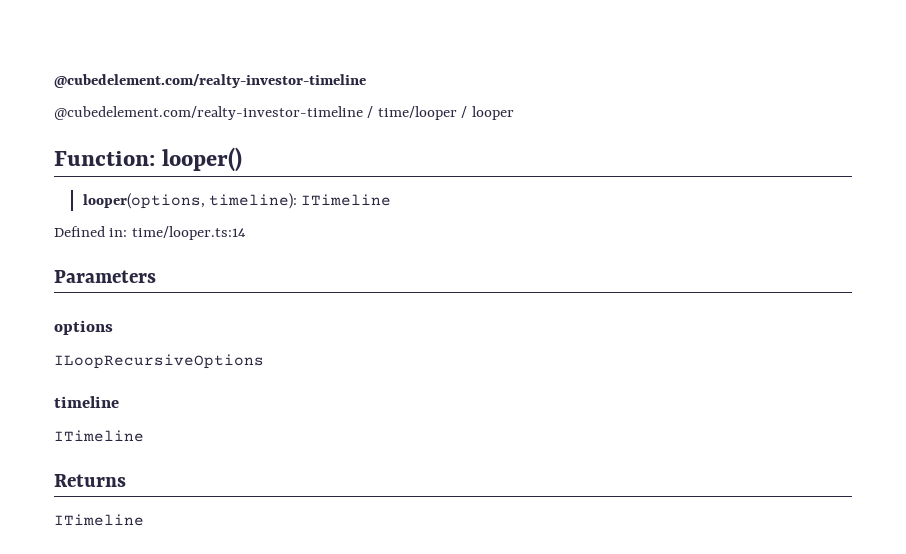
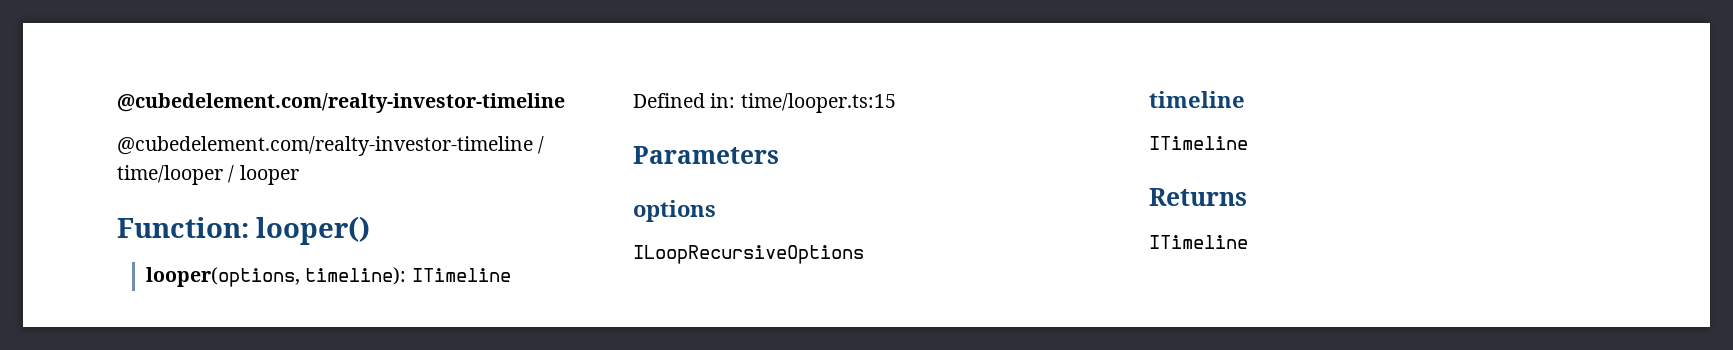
[131,226,246,240] time/looper.ts:14 -> [740,93,896,113] time/looper.ts:15

